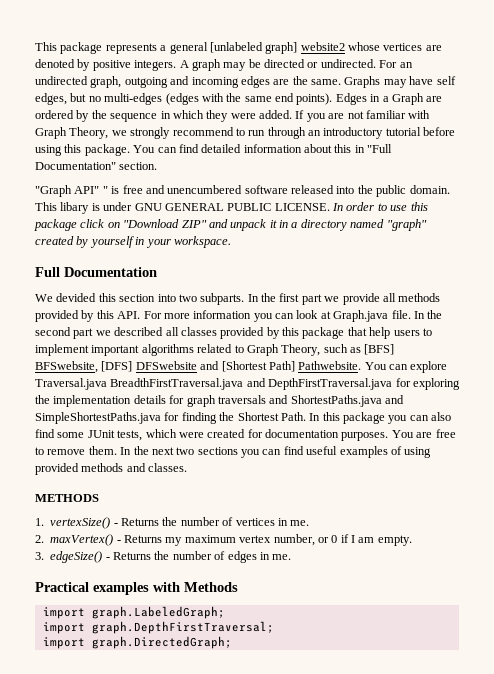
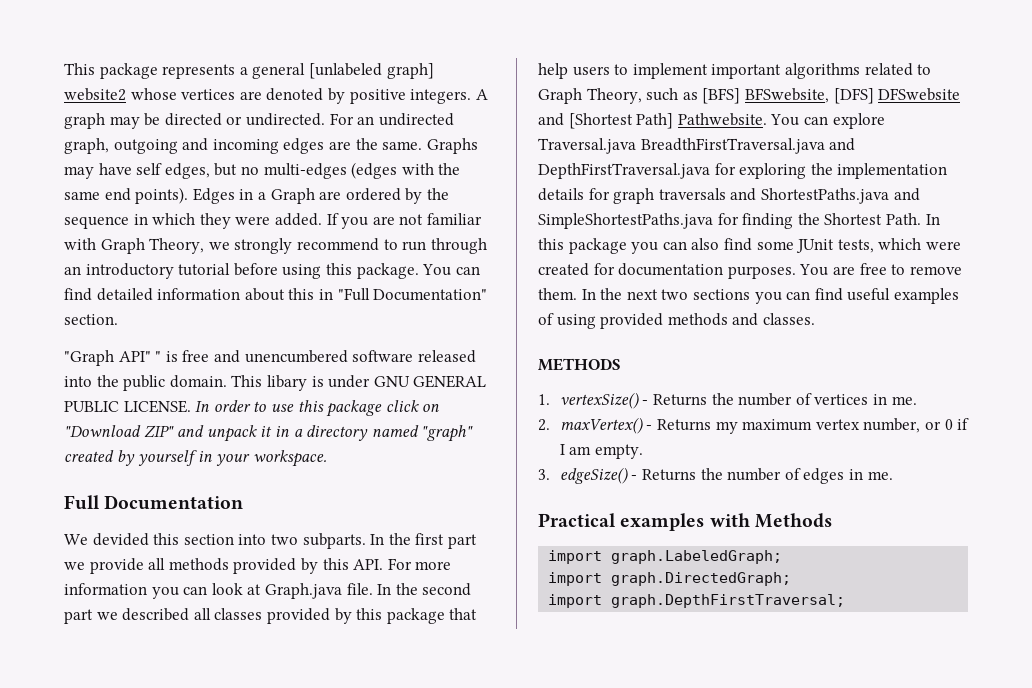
[91,621,274,634] [42,636,232,649] graph.DepthFirstTraversal; // import graph.DirectedGraph; -> [611,572,792,586] [548,594,846,608] graph.DirectedGraph; // import graph.DepthFirstTraversal;

